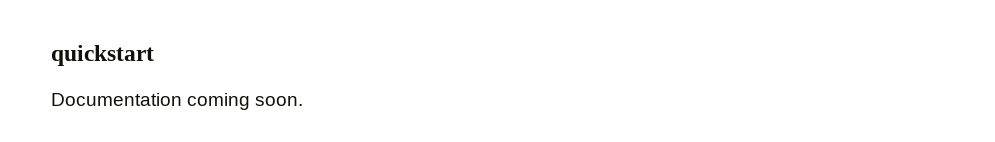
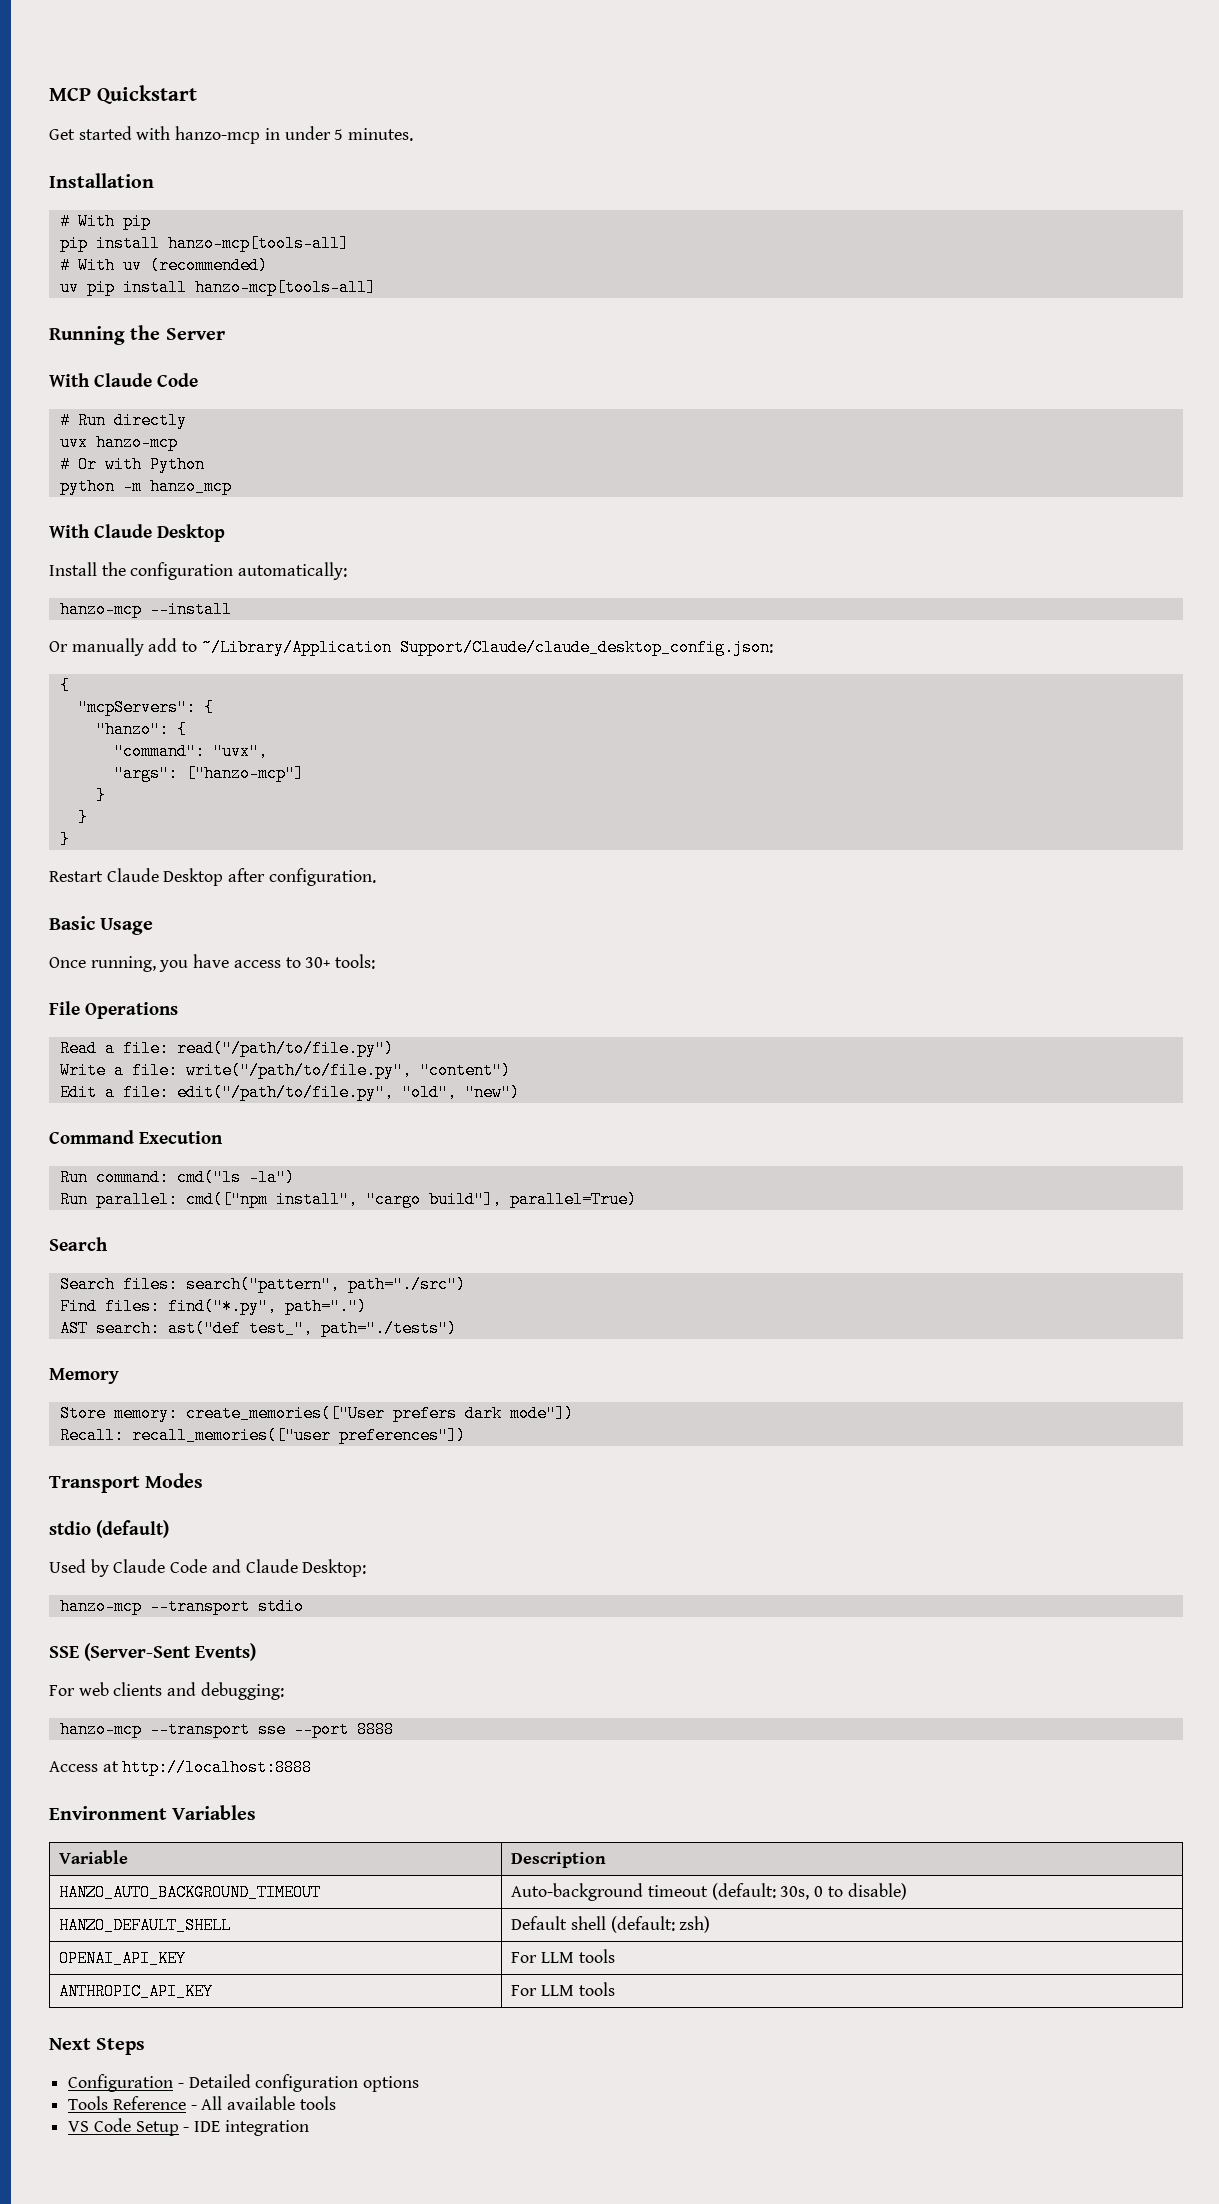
[51,45,154,66] [51,93,304,110] quickstart // Documentation coming soon. -> [49,85,197,104] [49,126,414,144] [49,173,154,188] [59,213,151,230] [59,235,349,252] [59,257,268,274] [59,279,376,296] [49,325,225,345] [49,373,198,387] [59,412,187,429] [59,434,178,451] [59,456,205,473] [59,478,232,495] [49,524,225,542] [49,562,348,580] [59,601,232,618] [49,638,773,656] [59,677,70,694] [77,699,214,716] [95,721,187,738] [113,743,268,760] [113,765,304,782] [95,787,106,804] [77,809,88,826] [59,831,70,848] [49,868,376,886] [49,916,154,935] [49,954,376,972] [49,1001,178,1019] [59,1040,394,1057] [59,1062,511,1079] [59,1084,520,1101] [49,1130,223,1144] [59,1169,295,1186] [59,1191,637,1208] [49,1237,108,1251] [59,1276,466,1293] [59,1298,367,1315] [59,1320,457,1337] [49,1368,119,1384] [59,1405,574,1422] [59,1427,466,1444] [49,1473,204,1493] [49,1520,169,1538] [49,1559,367,1577] [59,1598,304,1615] [49,1643,256,1661] [49,1682,284,1700] [59,1721,394,1738] [49,1759,313,1776] [49,1805,257,1820] [59,1850,129,1864] [511,1852,607,1868] [59,1884,322,1901] [511,1883,907,1901] [59,1917,232,1934] [511,1916,711,1933] [59,1950,187,1967] [511,1949,615,1963] [59,1983,214,2000] [511,1982,615,1996] [49,2038,146,2055] [68,2074,420,2092] [68,2096,336,2110] [68,2118,309,2136] MCP Quickstart // Get started with hanzo-mcp in under 5 minutes. // Installation // # With pip // pip install hanzo-mcp[tools-all] // # With uv (recommended) // uv pip install hanzo-mcp[tools-all] // Running the Server // With Claude Code // # Run directly // uvx hanzo-mcp // # Or with Python // python -m hanzo_mcp // With Claude Desktop // Install the configuration automatically: // hanzo-mcp --install // Or manually add to ~/Library/Application Support/Claude/claude_desktop_config.json: // { // "mcpServers": { // "hanzo": { // "command": "uvx", // "args": ["hanzo-mcp"] // } // } // } // Restart Claude Desktop after configuration. // Basic Usage // Once running, you have access to 30+ tools: // File Operations // Read a file: read("/path/to/file.py") // Write a file: write("/path/to/file.py", "content") // Edit a file: edit("/path/to/file.py", "old", "new") // Command Execution // Run command: cmd("ls -la") // Run parallel: cmd(["npm install", "cargo build"], parallel=True) // Search // Search files: search("pattern", path="./src") // Find files: find("*.py", path=".") // AST search: ast("def test_", path="./tests") // Memory // Store memory: create_memories(["User prefers dark mode"]) // Recall: recall_memories(["user preferences"]) // Transport Modes // stdio (default) // Used by Claude Code and Claude Desktop: // hanzo-mcp --transport stdio // SSE (Server-Sent Events) // For web clients and debugging: // hanzo-mcp --transport sse --port 8888 // Access at http://localhost:8888 // Environment Variables // Variable | Description // HANZO_AUTO_BACKGROUND_TIMEOUT | Auto-background timeout (default: 30s, 0 to disable) // HANZO_DEFAULT_SHELL | Default shell (default: zsh) // OPENAI_API_KEY | For LLM tools // ANTHROPIC_API_KEY | For LLM tools // Next Steps // Configuration - Detailed configuration options // Tools Reference - All available tools // VS Code Setup - IDE integration

